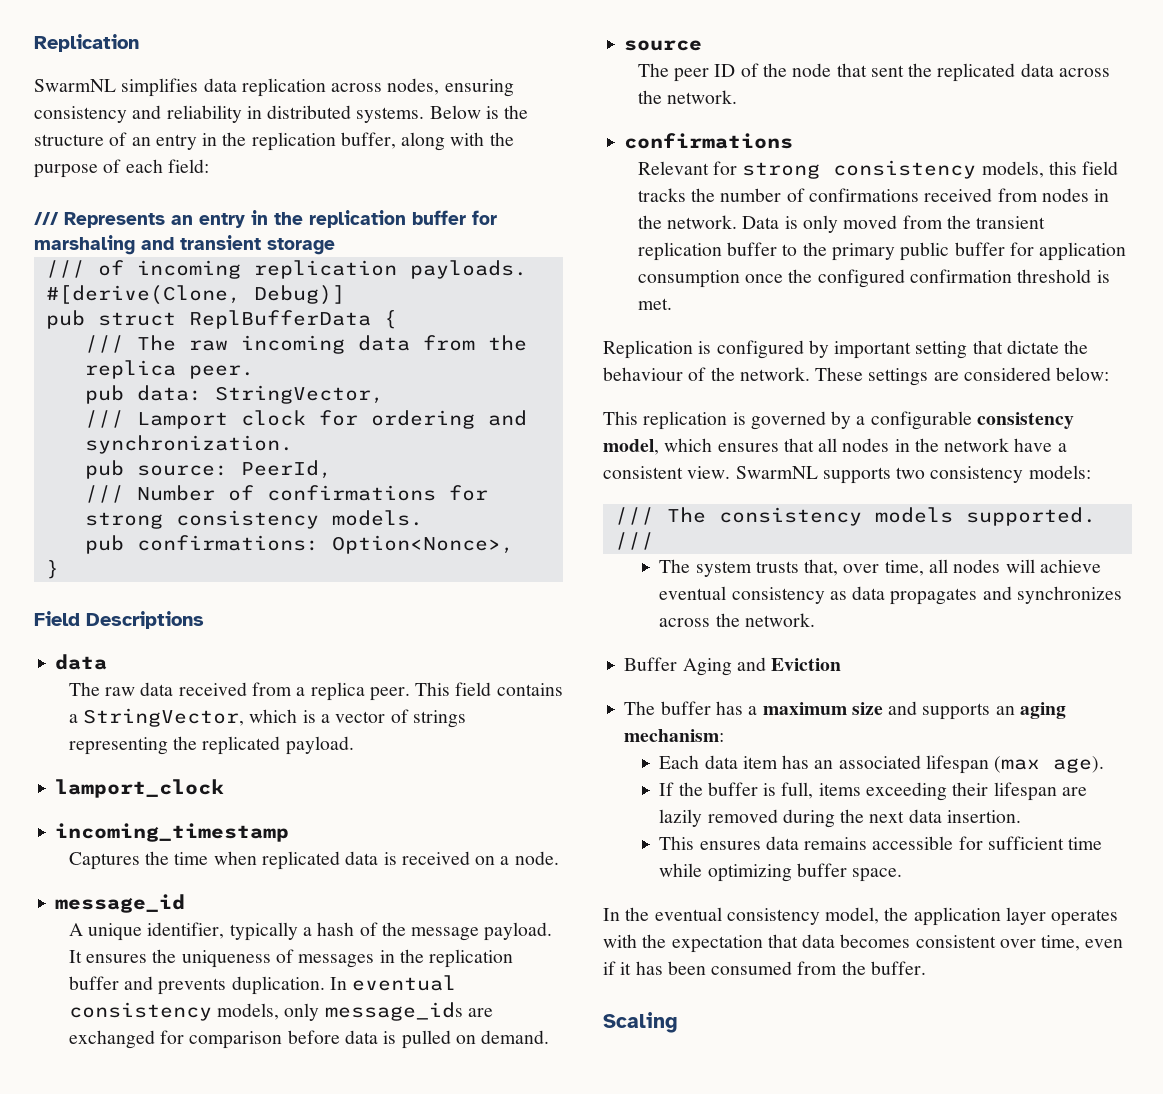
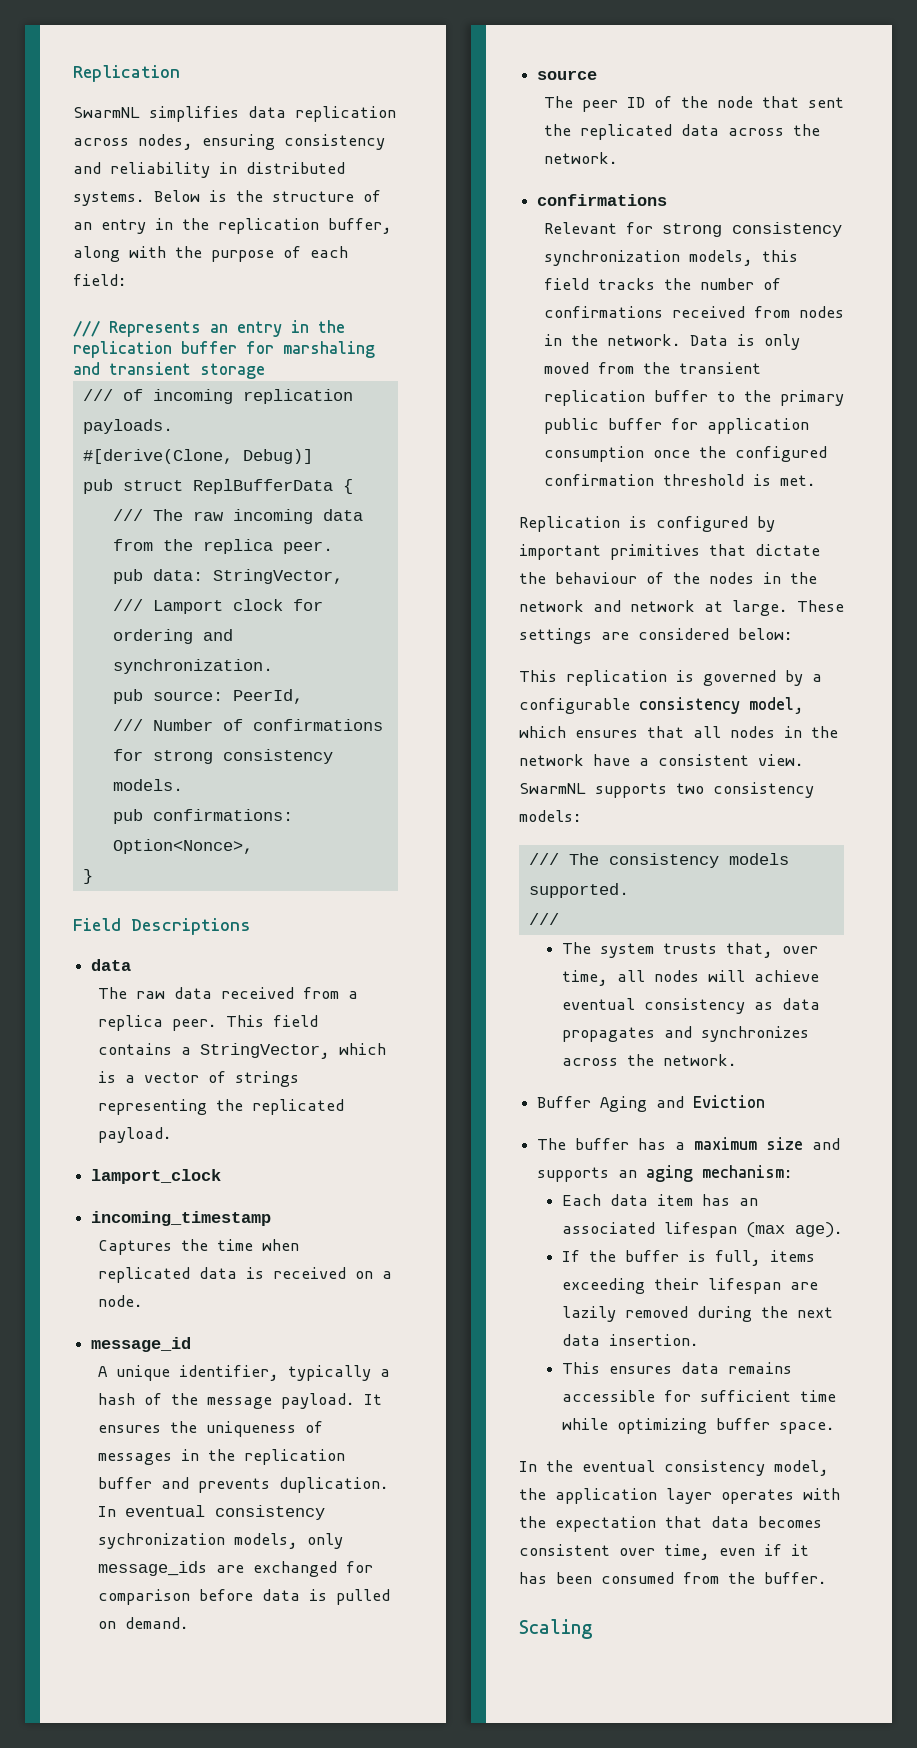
(212, 1011) none -> [97,1533,225,1549] sychronization
(977, 169) none -> [543,250,680,266] synchronization
[915,341,968,359] setting -> [610,544,700,560] primitives
[739,367,810,381] network. -> [709,572,817,584] [519,600,788,616] nodes in the network and network at large.

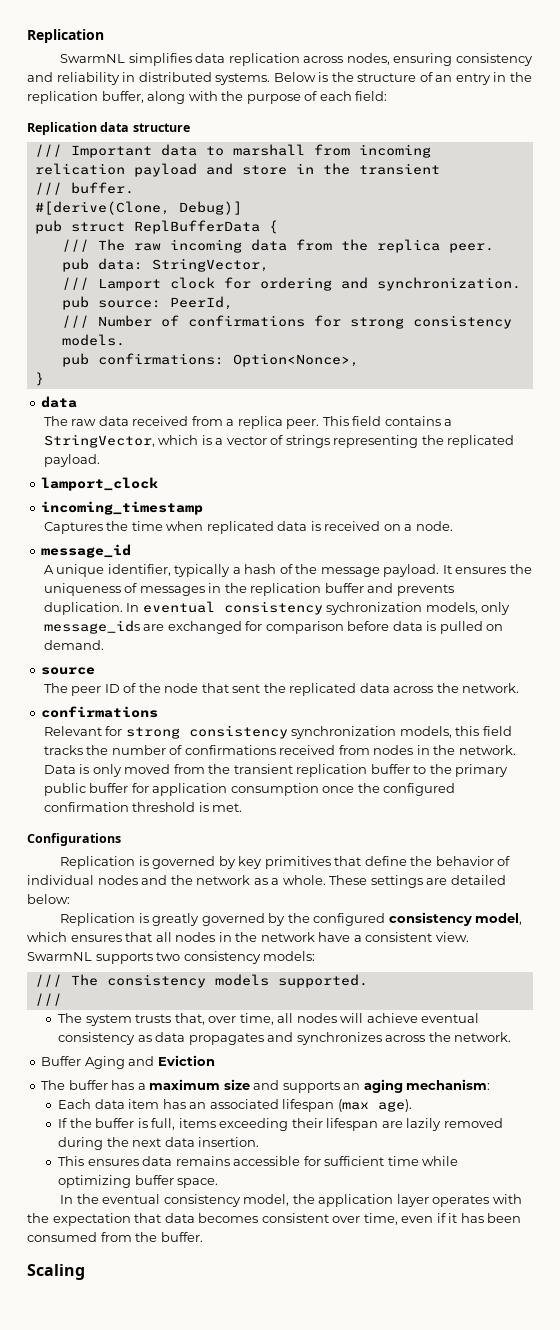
[73,320,345,337] [73,341,375,358] [73,362,265,379] [82,389,353,404] [82,419,173,434] /// Represents an entry in the replication buffer for marshaling and transient storage // /// of incoming replication payloads. -> [27,122,190,135] [34,144,431,158] [34,163,440,177] [34,182,134,195] Replication data structure // /// Important data to marshall from incoming relication payload and store in the transient // /// buffer.
[73,918,251,935] // Field Descriptions -> (44, 379) none
[519,516,775,532] [519,544,820,560] [519,572,817,584] [519,600,788,616] // Replication is configured by important primitives that dictate the behaviour of the nodes in the network and network at large. -> [27,833,121,846] [60,856,511,869] [27,875,326,885] // Configurations // Replication is governed by key primitives that define the behavior of individual nodes and the network as a whole.
[638,628,729,640] considered -> [450,875,506,885] detailed
[519,670,822,686] [519,698,630,714] This replication is governed by a configurable -> [60,913,386,926] Replication is greatly governed by the configured

